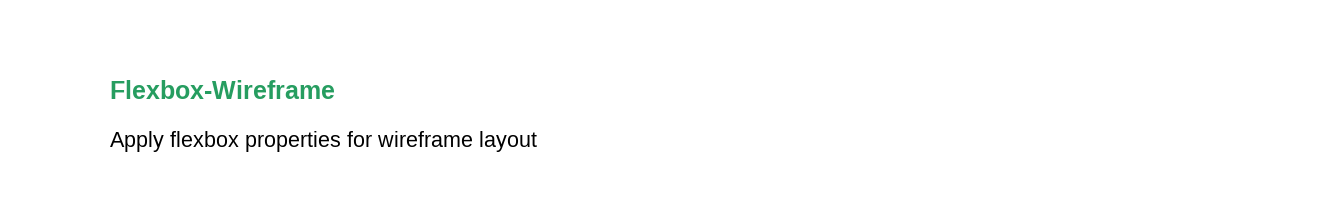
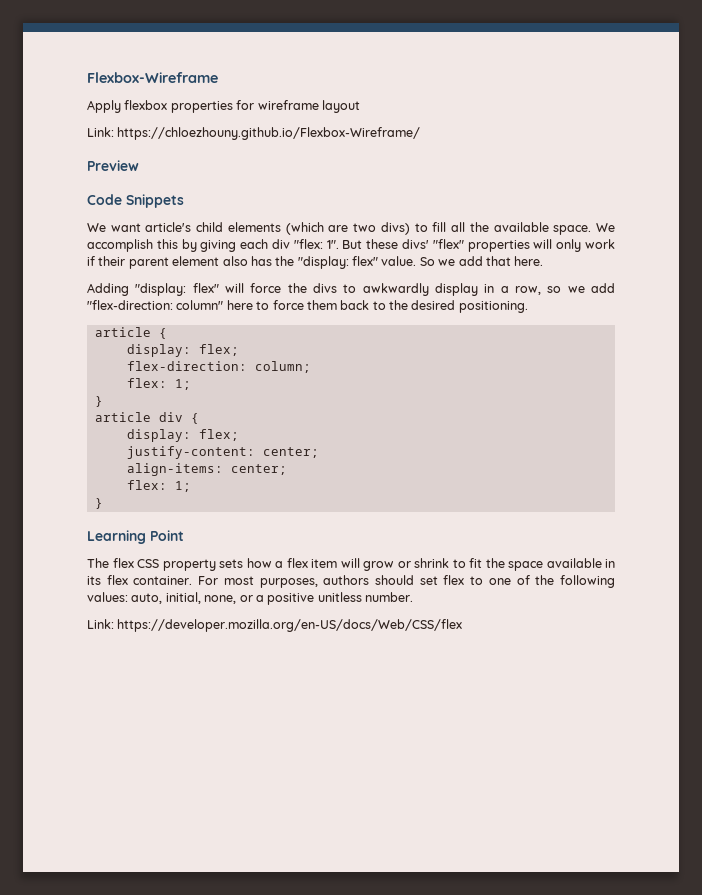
(537, 141) none -> [87,127,421,140] [87,160,139,171] [87,194,184,208] [87,222,616,235] [87,239,616,252] [87,256,544,269] [87,283,615,296] [87,300,528,313] [94,327,167,339] [126,344,239,357] [126,361,311,373] [126,378,191,390] [94,396,103,407] [94,412,199,424] [126,429,239,442] [126,446,319,459] [126,463,287,476] [126,480,191,492] [94,498,103,509] [87,530,184,544] [87,558,615,571] [87,575,616,588] [87,592,413,605] [87,619,463,632] // Link: https://chloezhouny.github.io/Flexbox-Wireframe/ // Preview // Code Snippets // We want article's child elements (which are two divs) to fill all the available space. We accomplish this by giving each div "flex: 1". But these divs' "flex" properties will only work if their parent element also has the "display: flex" value. So we add that here. // Adding "display: flex" will force the divs to awkwardly display in a row, so we add "flex-direction: column" here to force them back to the desired positioning. // article { // display: flex; // flex-direction: column; // flex: 1; // } // article div { // display: flex; // justify-content: center; // align-items: center; // flex: 1; // } // Learning Point // The flex CSS property sets how a flex item will grow or shrink to fit the space available in its flex container. For most purposes, authors should set flex to one of the following values: auto, initial, none, or a positive unitless number. // Link: https://developer.mozilla.org/en-US/docs/Web/CSS/flex

